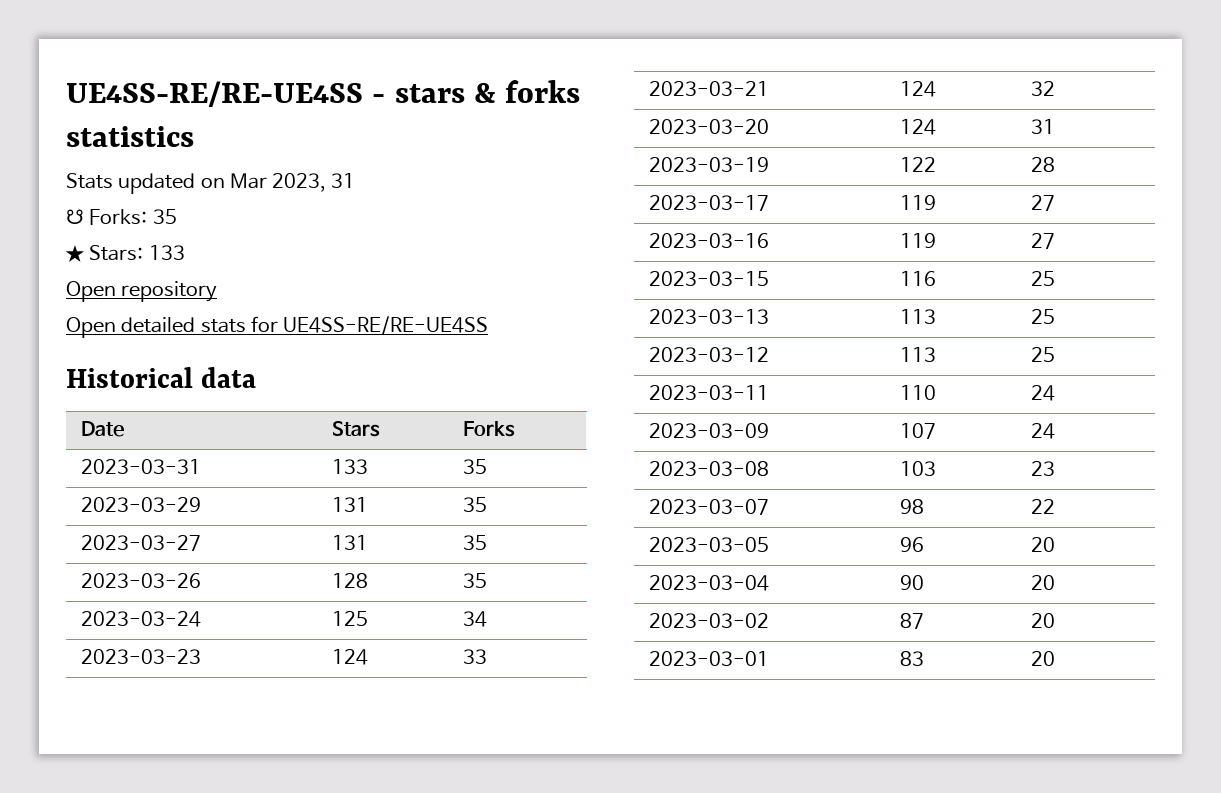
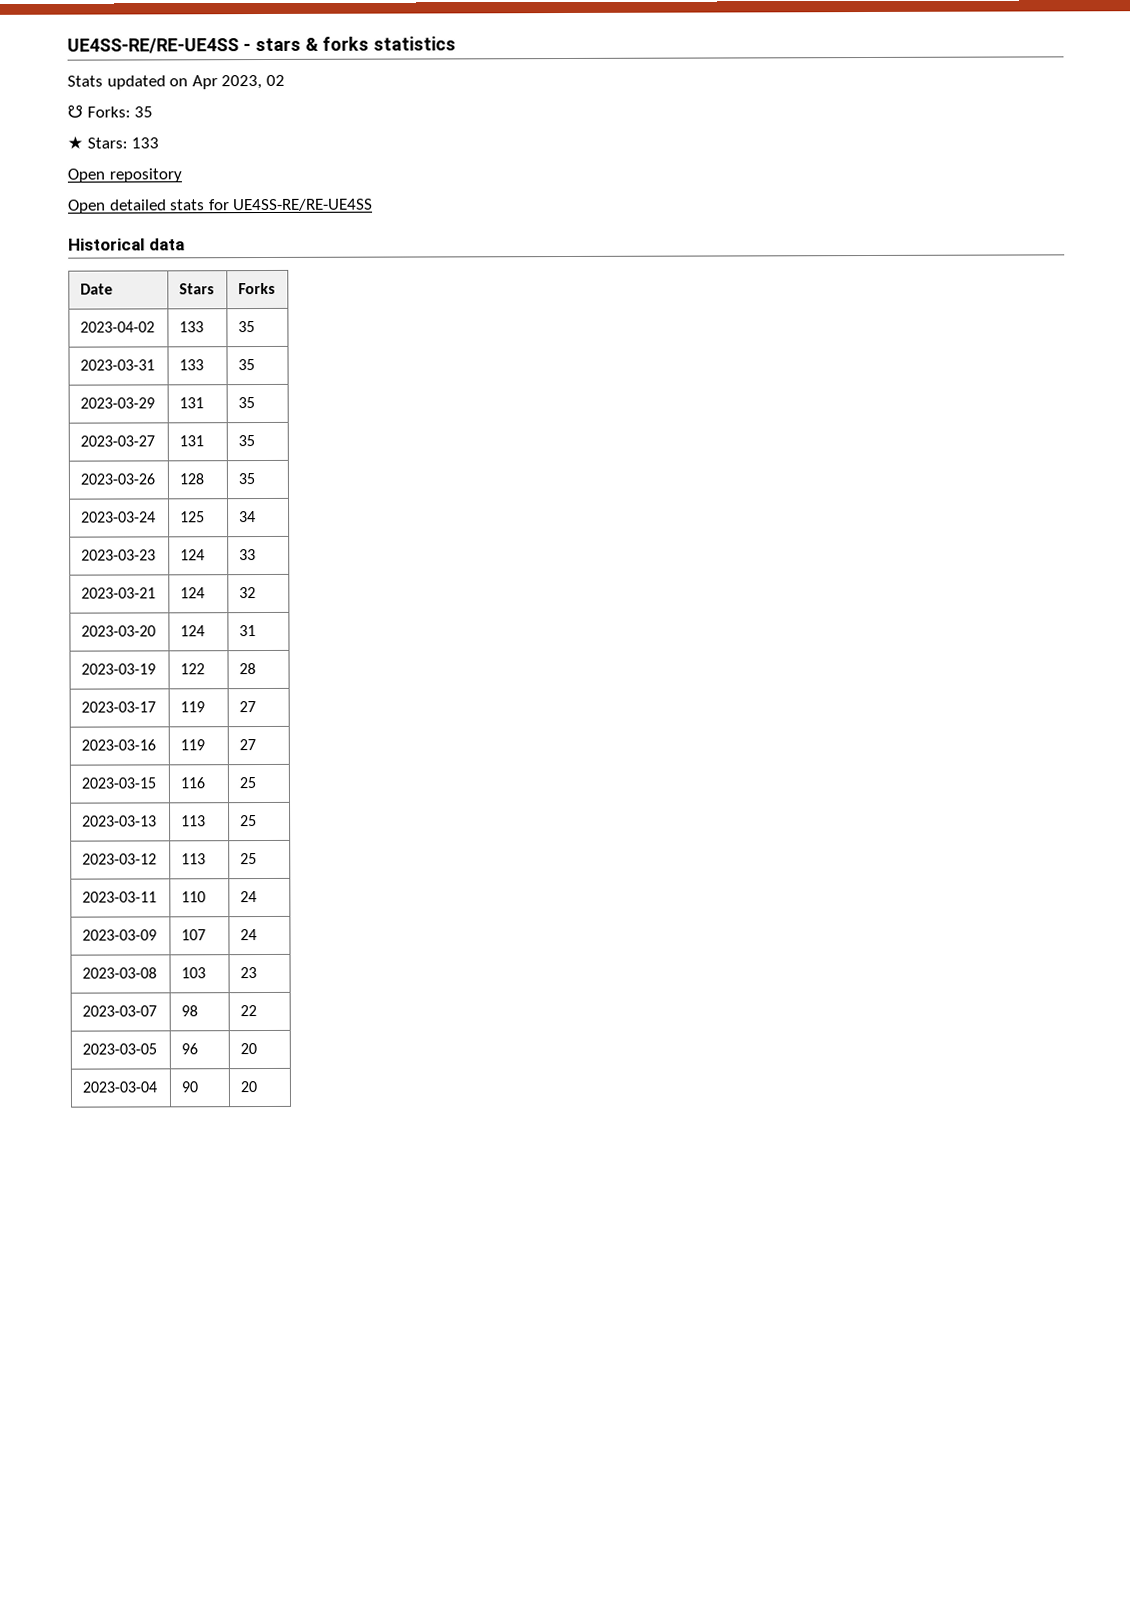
[229,173,356,192] Mar 2023, 31 -> [191,74,285,90] Apr 2023, 02
(515, 429) none -> [80,321,156,333] [179,321,205,333] [238,321,256,333] // 2023-04-02 | 133 | 35
[648,613,769,628] [899,613,924,629] [1030,613,1055,628] [648,651,769,666] [899,651,924,666] [1030,651,1055,666] // 2023-03-02 | 87 | 20 // 2023-03-01 | 83 | 20 -> (258, 1087) none

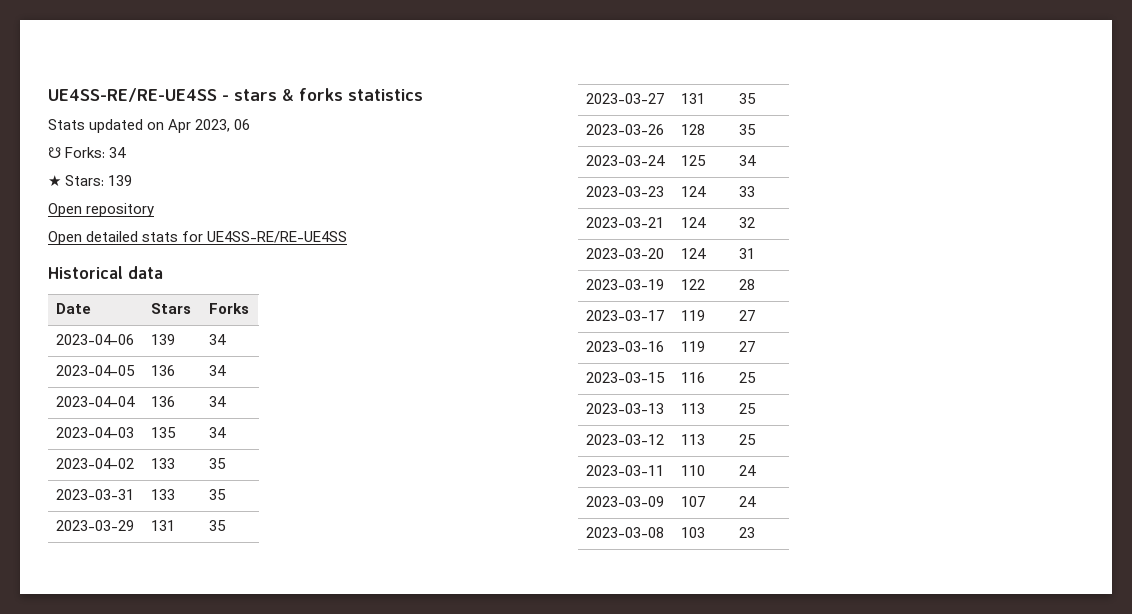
[265,74,285,86] 02 -> [234,119,251,130] 06
[134,106,154,118] 35 -> [109,147,127,158] 34
[131,137,160,149] 133 -> [108,175,133,186] 139
(276, 288) none -> [56,334,135,345] [151,334,176,345] [209,334,227,345] [56,365,136,376] [151,365,176,376] [209,365,227,376] [56,396,136,407] [151,396,176,407] [209,396,227,407] [56,427,135,438] [151,427,177,438] [209,427,227,438] // 2023-04-06 | 139 | 34 // 2023-04-05 | 136 | 34 // 2023-04-04 | 136 | 34 // 2023-04-03 | 135 | 34
[82,1005,158,1017] [181,1005,199,1017] [240,1005,258,1017] [82,1043,158,1055] [181,1043,199,1055] [240,1043,258,1055] [82,1081,158,1093] [181,1081,199,1093] [240,1081,258,1093] // 2023-03-07 | 98 | 22 // 2023-03-05 | 96 | 20 // 2023-03-04 | 90 | 20 -> (756, 532) none

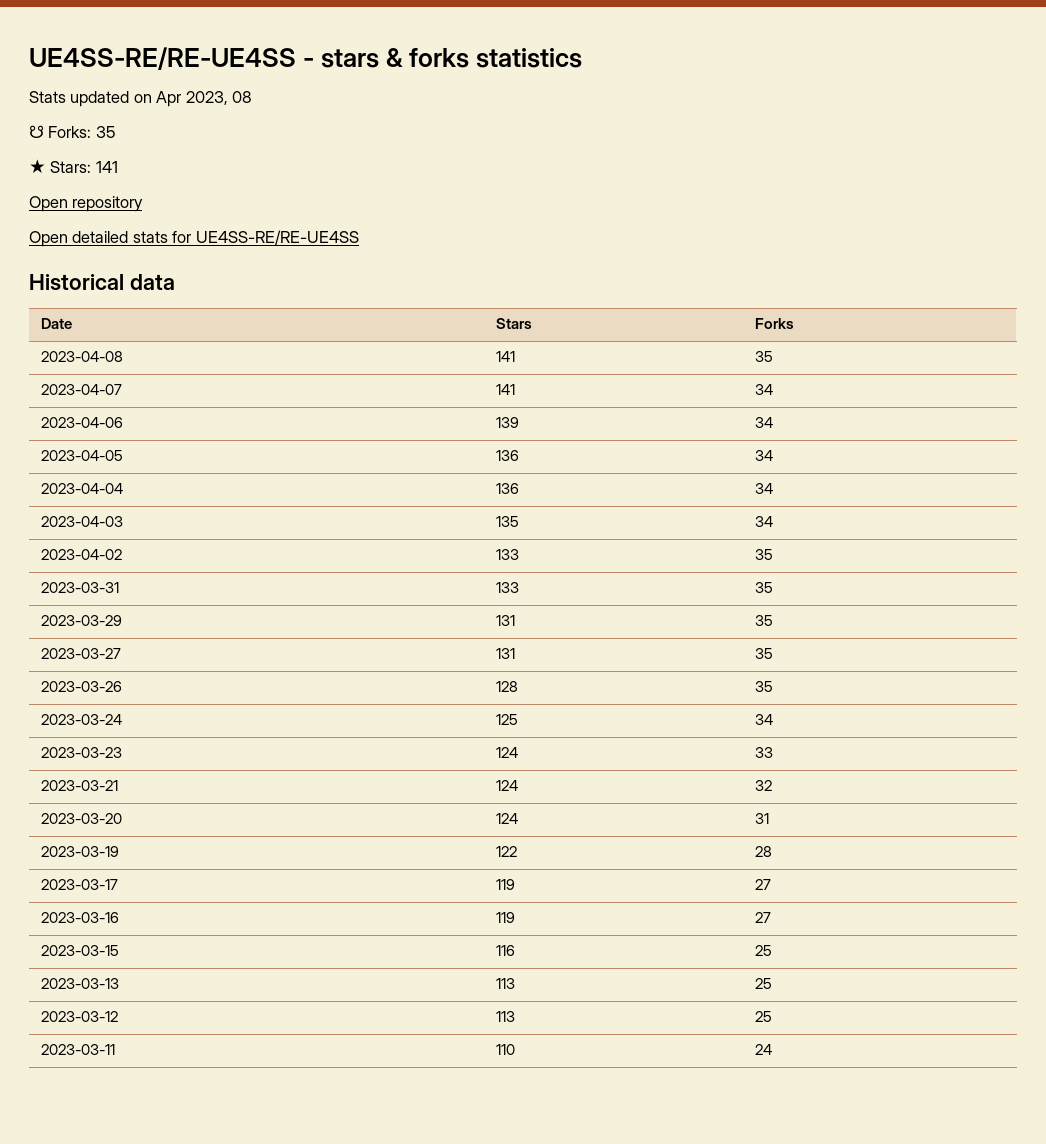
[234,119,251,130] 06 -> [232,91,253,103] 08
[109,147,127,158] 34 -> [95,126,116,138] 35
[108,175,133,186] 139 -> [95,161,118,173] 141
(250, 308) none -> [40,351,123,362] [495,351,515,362] [754,351,773,362] [40,384,122,395] [495,384,515,395] [754,384,773,395] // 2023-04-08 | 141 | 35 // 2023-04-07 | 141 | 34
[586,496,665,507] [681,496,706,507] [739,496,757,507] [586,527,665,538] [681,527,706,538] [739,527,756,538] // 2023-03-09 | 107 | 24 // 2023-03-08 | 103 | 23 -> (772, 1049) none

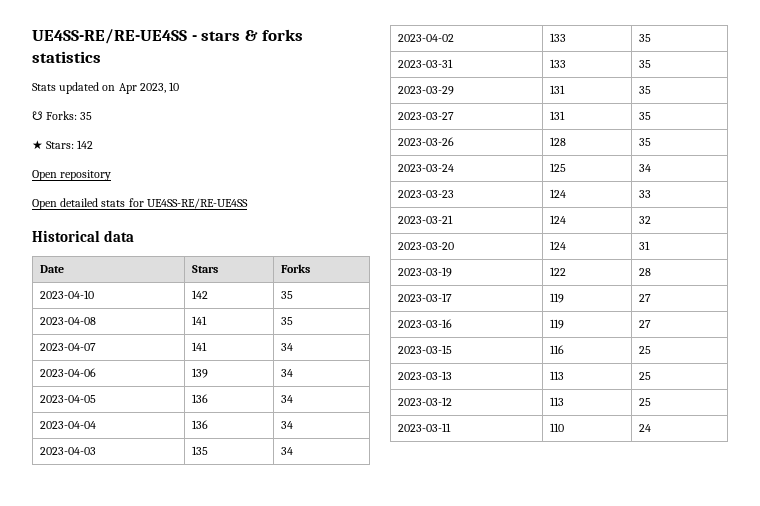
[232,91,253,103] 08 -> [169,82,180,91] 10
[95,161,118,173] 141 -> [77,140,94,149] 142
(794, 323) none -> [39,290,94,299] [191,290,208,299] [280,291,293,299] // 2023-04-10 | 142 | 35

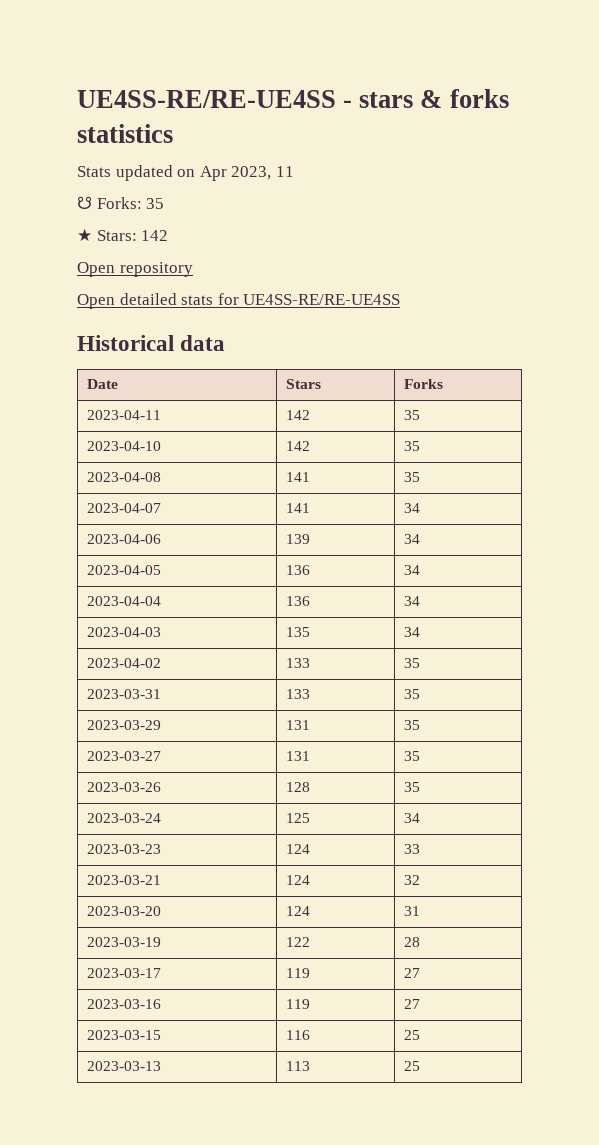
[169,82,180,91] 10 -> [275,166,294,177] 11
(310, 268) none -> [86,410,161,420] [285,410,310,420] [403,410,420,420] // 2023-04-11 | 142 | 35
[397,397,452,406] [549,397,564,406] [638,398,651,406] [397,423,451,432] [549,423,564,432] [638,424,651,432] // 2023-03-12 | 113 | 25 // 2023-03-11 | 110 | 24 -> (420, 1066) none

